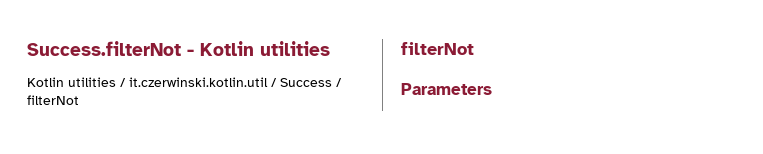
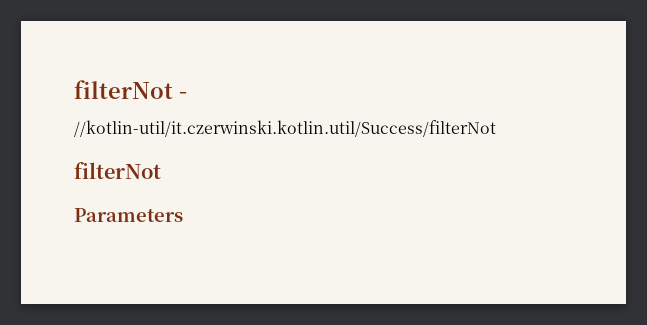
[27,41,181,56] Success.filterNot -> [74,80,173,99] filterNot
[200,41,330,56] [27,77,342,87] [27,95,79,105] Kotlin utilities // Kotlin utilities / it.czerwinski.kotlin.util / Success / filterNot -> [74,120,496,137] // //kotlin-util/it.czerwinski.kotlin.util/Success/filterNot

